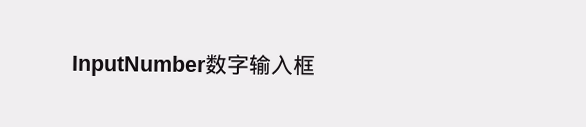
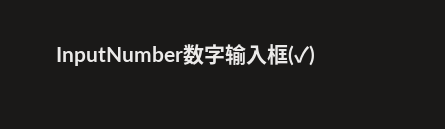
(316, 65) none -> [288,45,315,66] (✓)

